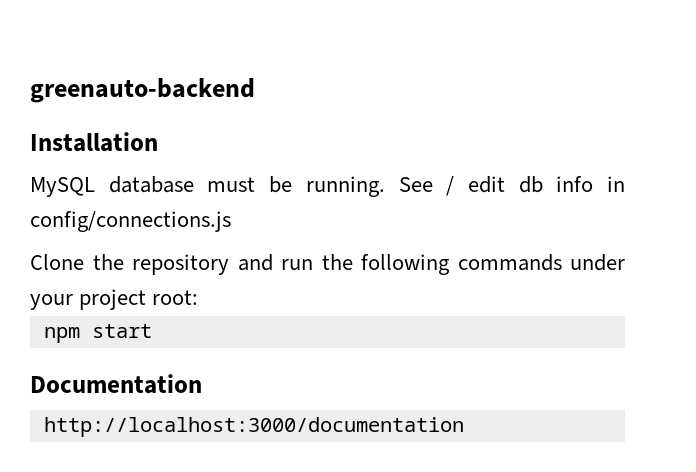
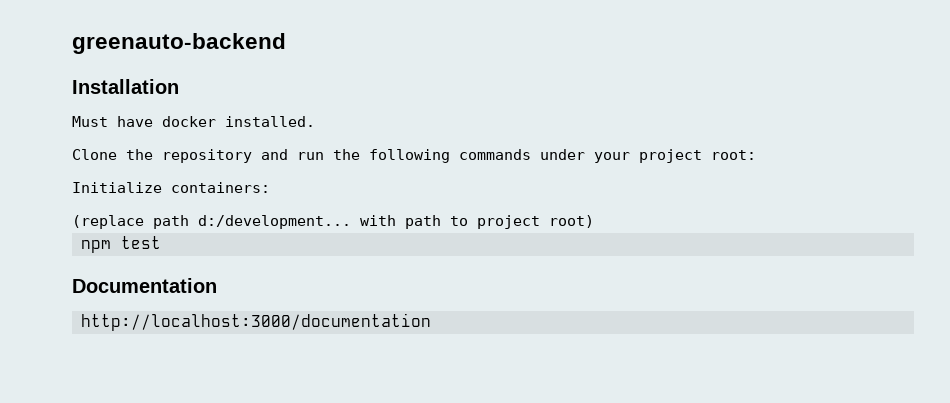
[30,176,625,197] [30,211,231,232] MySQL database must be running. See / edit db info in config/connections.js -> [72,116,315,127] Must have docker installed.
(199, 297) none -> [72,182,270,193] [72,215,594,229] // Initialize containers: // (replace path d:/development... with path to project root)
[91,324,152,338] start -> [121,236,161,249] test

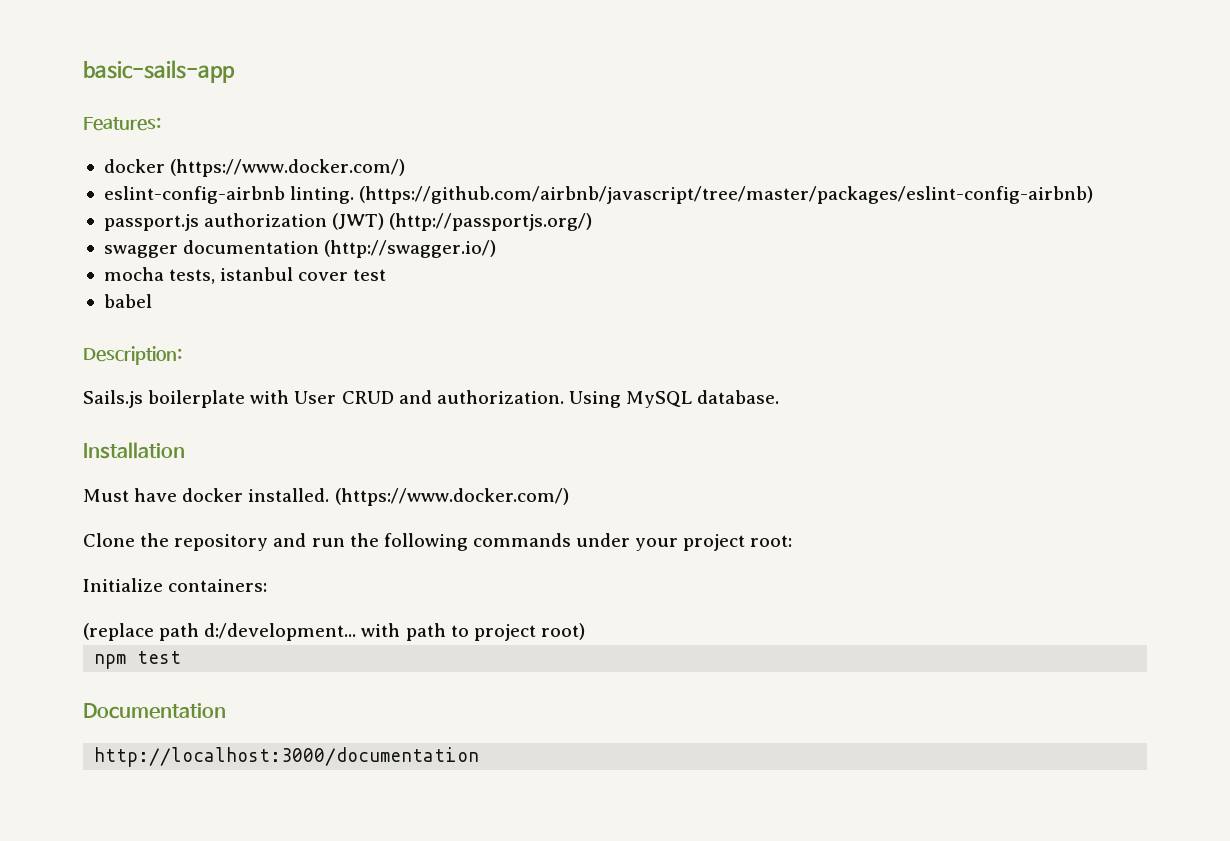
[72,33,286,54] greenauto-backend -> [83,60,235,83] [83,117,161,131] [103,159,406,177] [103,186,1094,204] [103,213,593,231] [103,240,497,258] [103,267,387,284] [103,294,152,308] [83,346,182,365] [83,390,780,408] basic-sails-app // Features: // docker (https://www.docker.com/) // eslint-config-airbnb linting. (https://github.com/airbnb/javascript/tree/master/packages/eslint-config-airbnb) // passport.js authorization (JWT) (http://passportjs.org/) // swagger documentation (http://swagger.io/) // mocha tests, istanbul cover test // babel // Description: // Sails.js boilerplate with User CRUD and authorization. Using MySQL database.
(315, 121) none -> [334,488,570,506] (https://www.docker.com/)

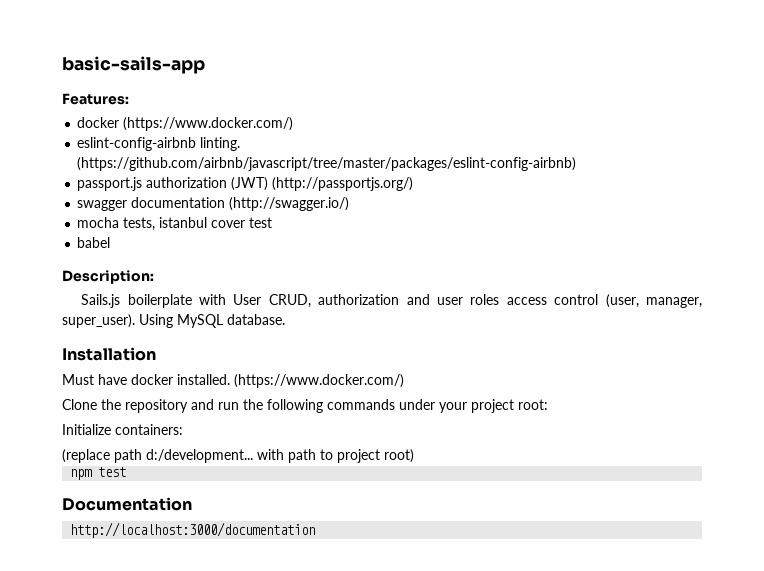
[341,390,564,404] CRUD and authorization. -> [268,294,702,308] [62,314,135,328] CRUD, authorization and user roles access control (user, manager, super_user).

